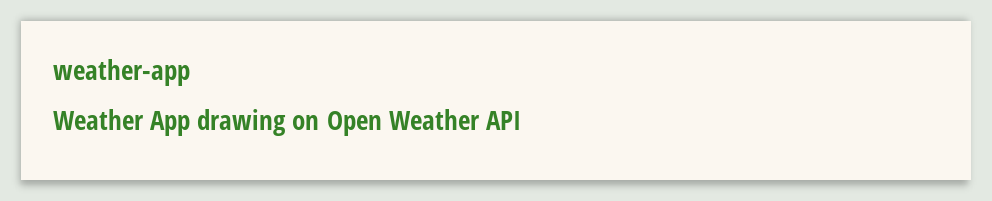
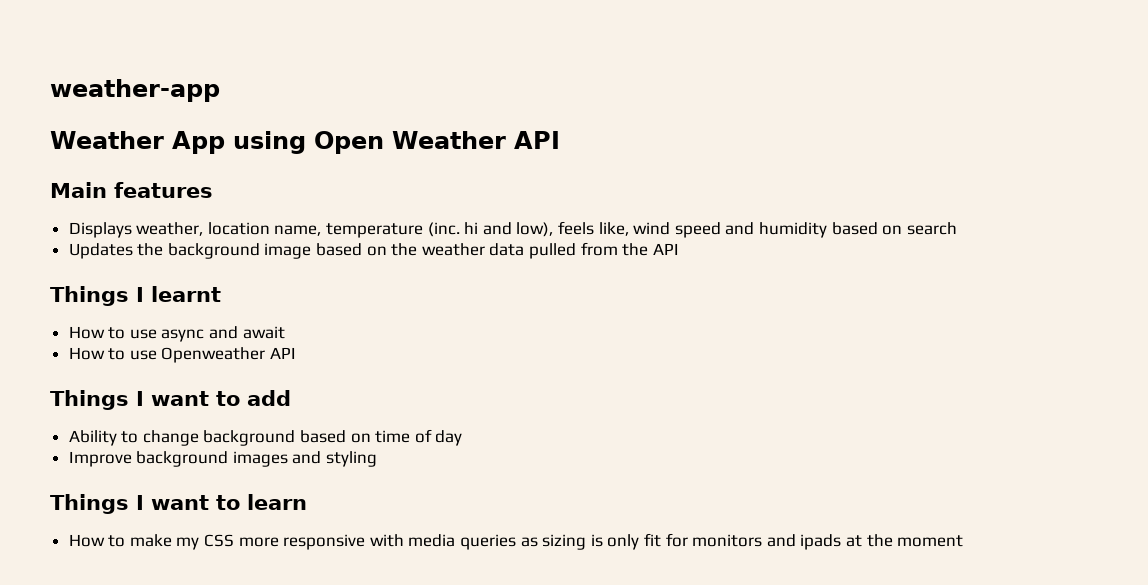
[197,109,320,136] drawing on -> [232,131,306,154] using
(521, 120) none -> [50,182,213,198] [68,221,957,238] [68,242,679,259] [50,286,221,306] [68,326,285,342] [68,347,297,363] [50,390,291,410] [68,429,463,446] [68,451,378,467] [50,494,307,514] [68,533,964,550] // Main features // Displays weather, location name, temperature (inc. hi and low), feels like, wind speed and humidity based on search // Updates the background image based on the weather data pulled from the API // Things I learnt // How to use async and await // How to use Openweather API // Things I want to add // Ability to change background based on time of day // Improve background images and styling // Things I want to learn // How to make my CSS more responsive with media queries as sizing is only fit for monitors and ipads at the moment

